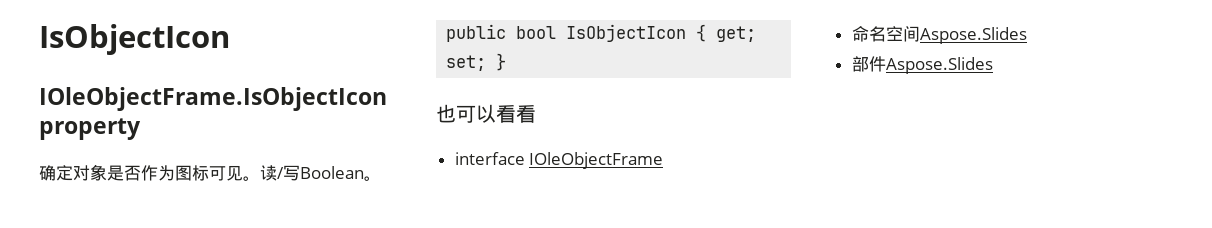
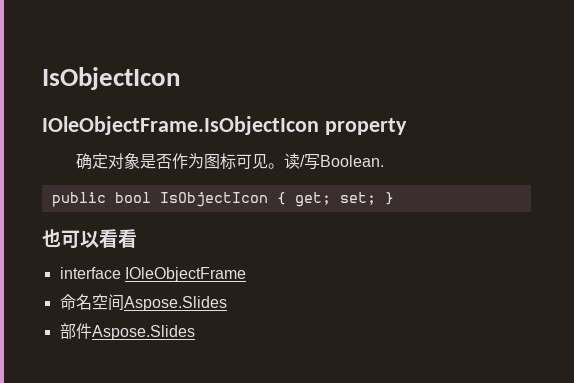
[300,166,381,181] Boolean。 -> [320,155,385,167] Boolean.

